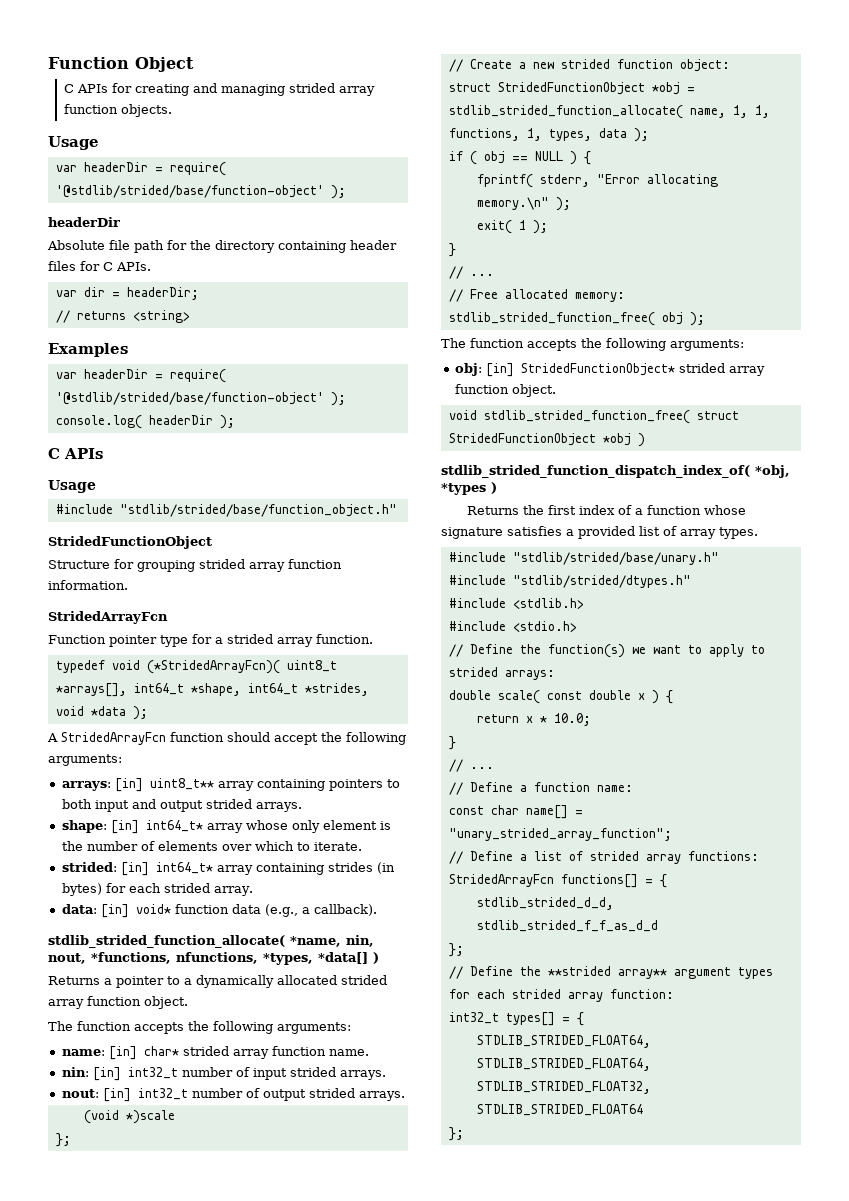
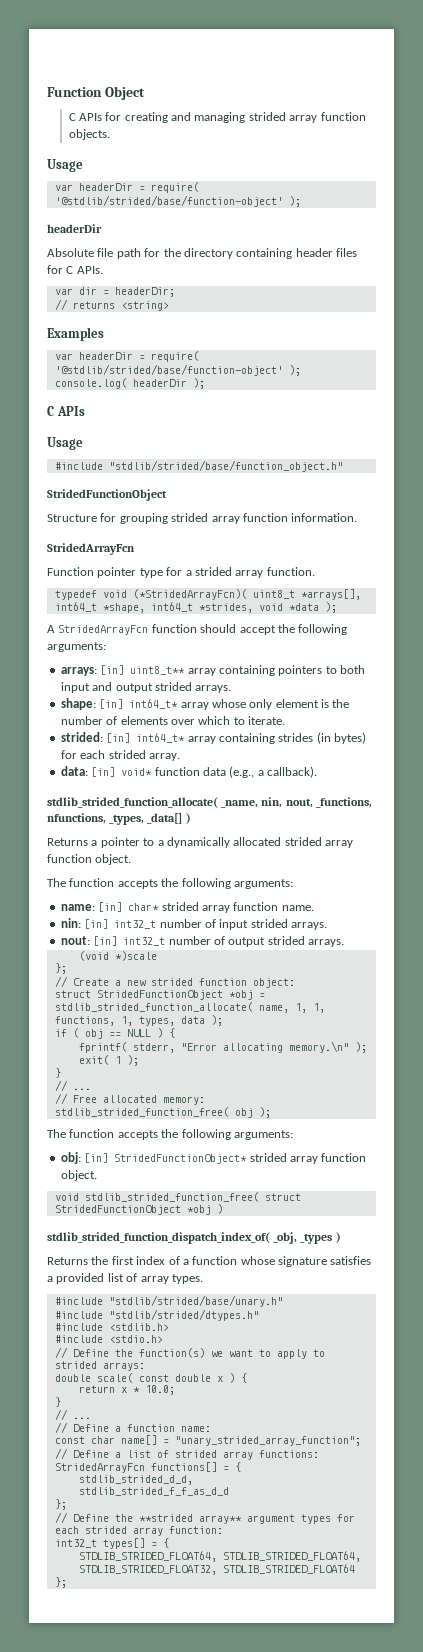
[290,936,341,947] *name, -> [221,800,259,808] _name,
[91,952,368,965] *functions, nfunctions, *types, *data[] -> [315,797,372,808] [47,813,183,825] _functions, nfunctions, _types, _data[]
[755,465,790,478] [441,483,486,495] *obj, *types -> [273,1232,333,1244] _obj, _types

